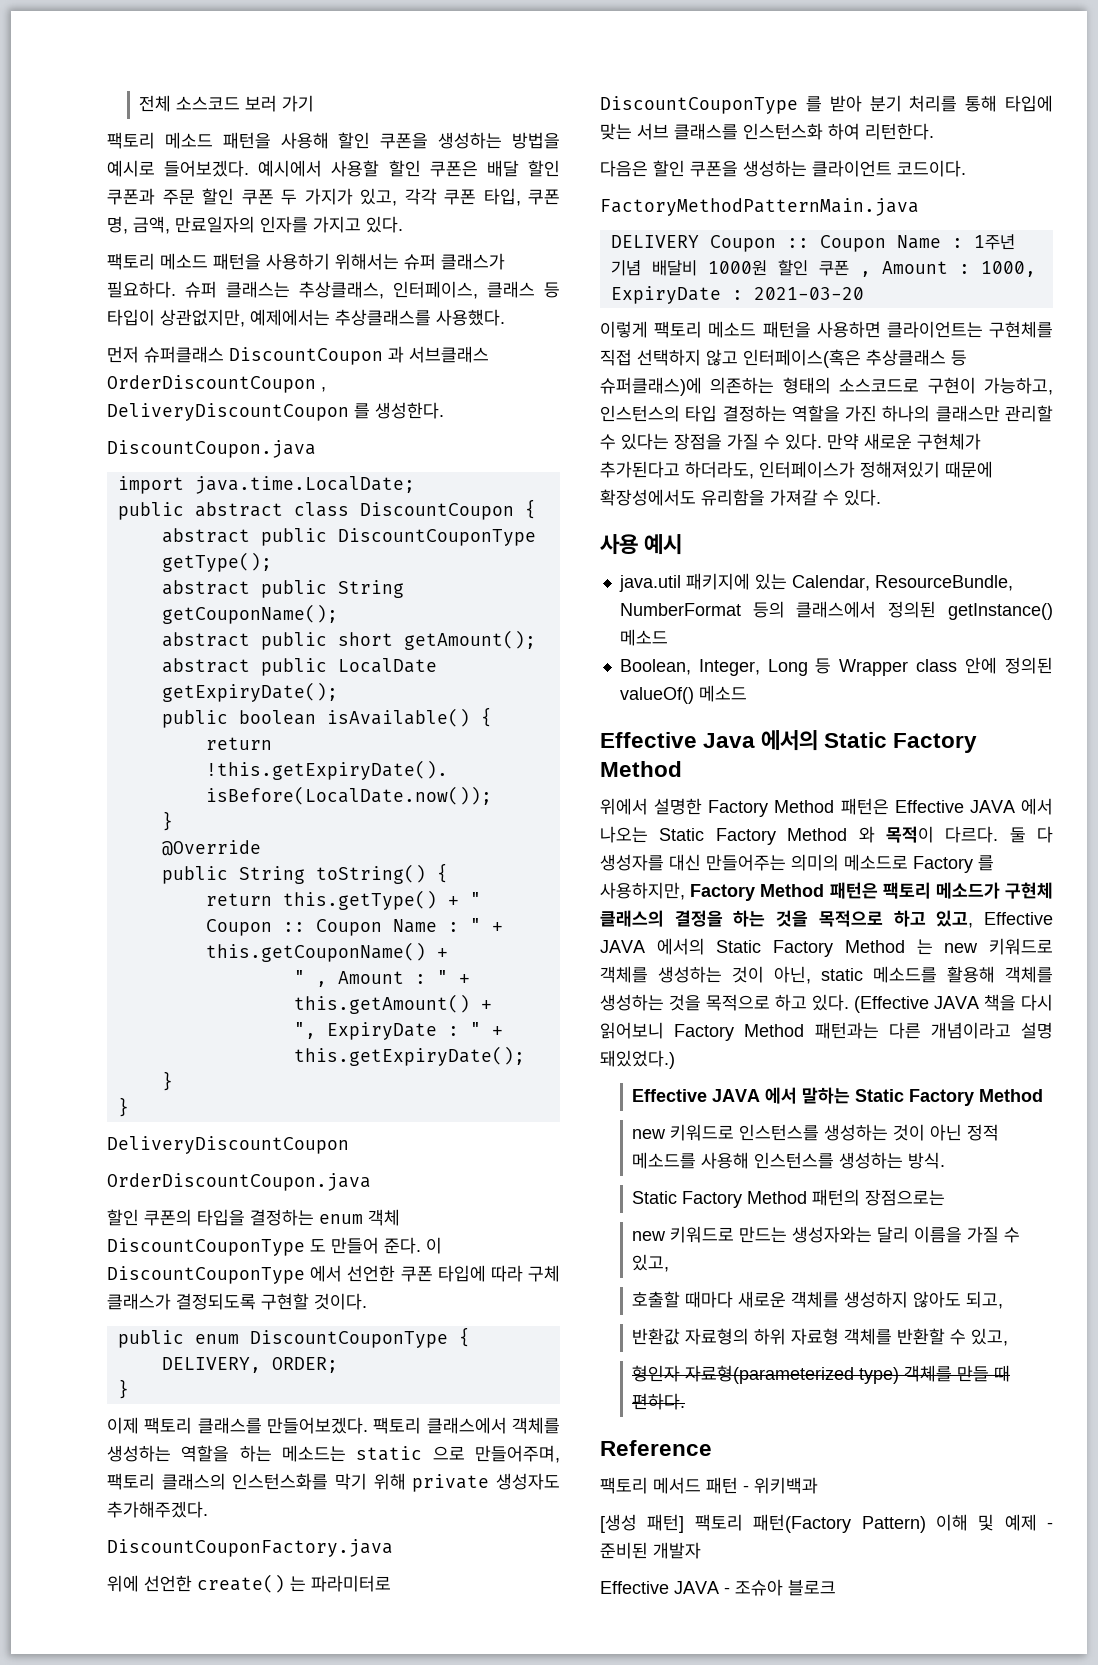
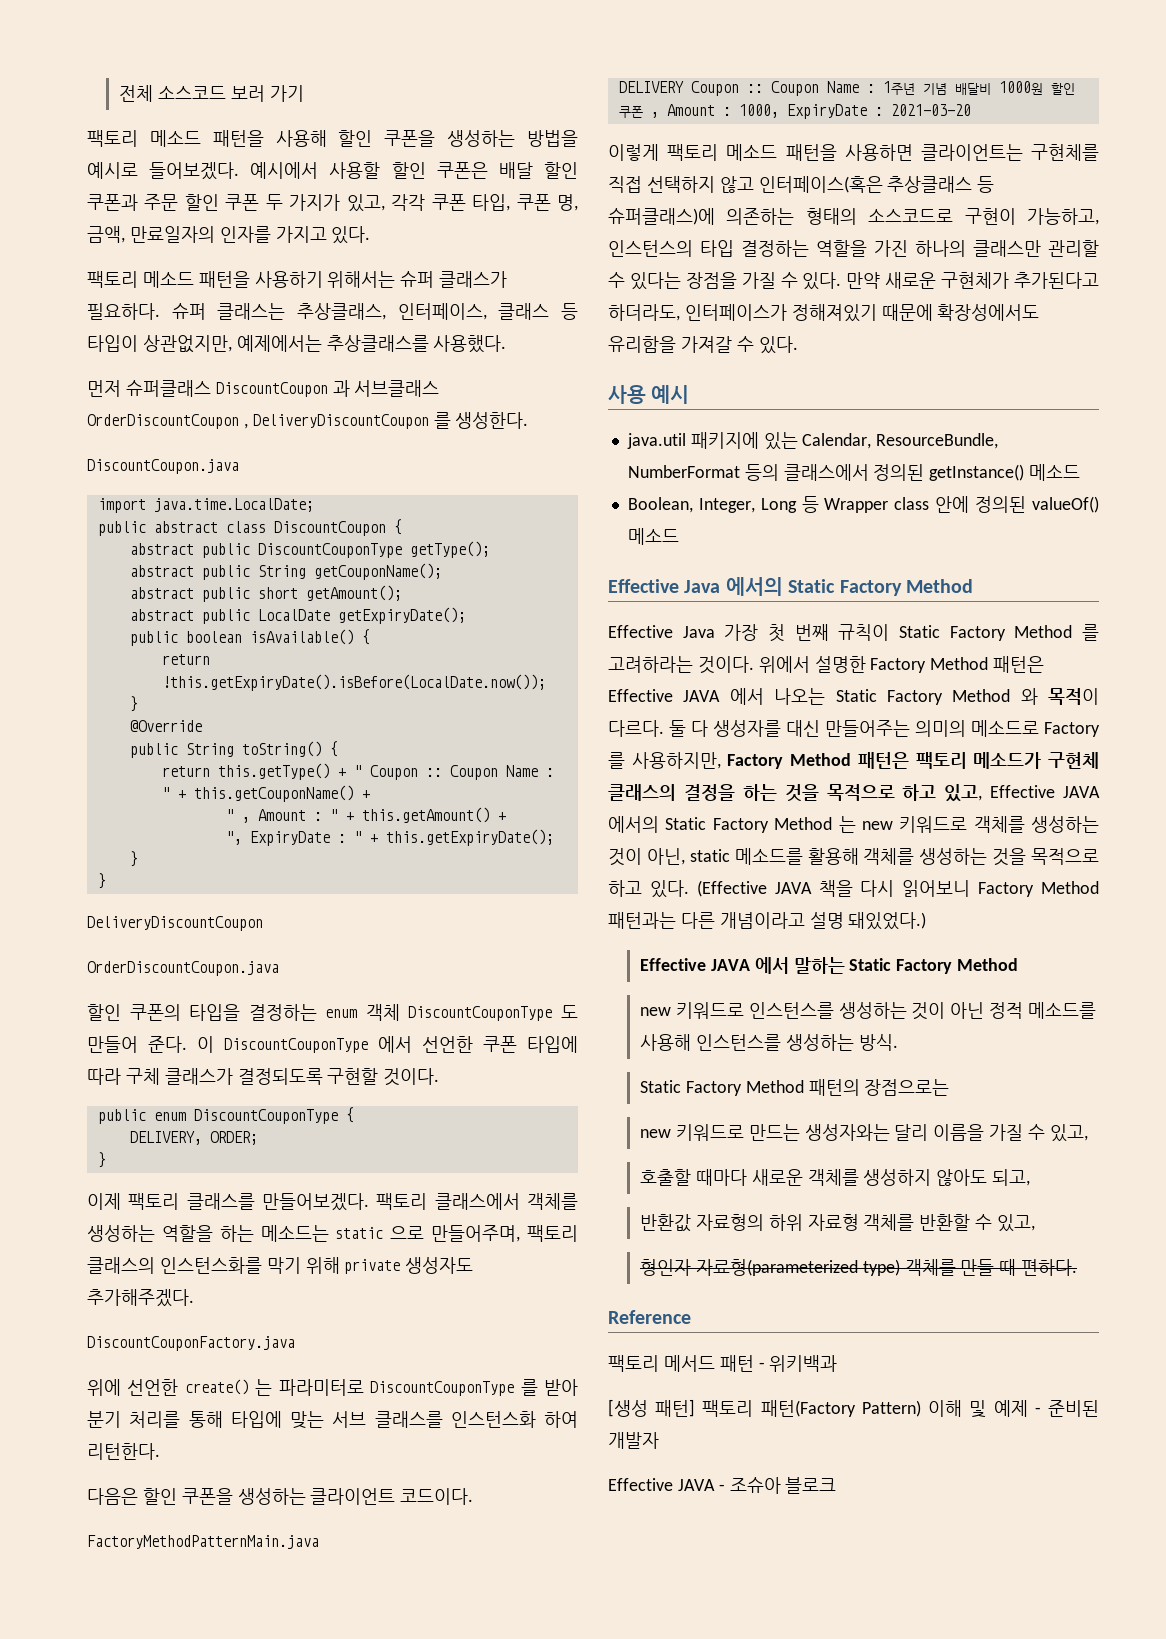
(682, 769) none -> [608,624,1099,642] [608,656,754,674] Effective Java 가장 첫 번째 규칙이 Static Factory Method 를 고려하라는 것이다.

